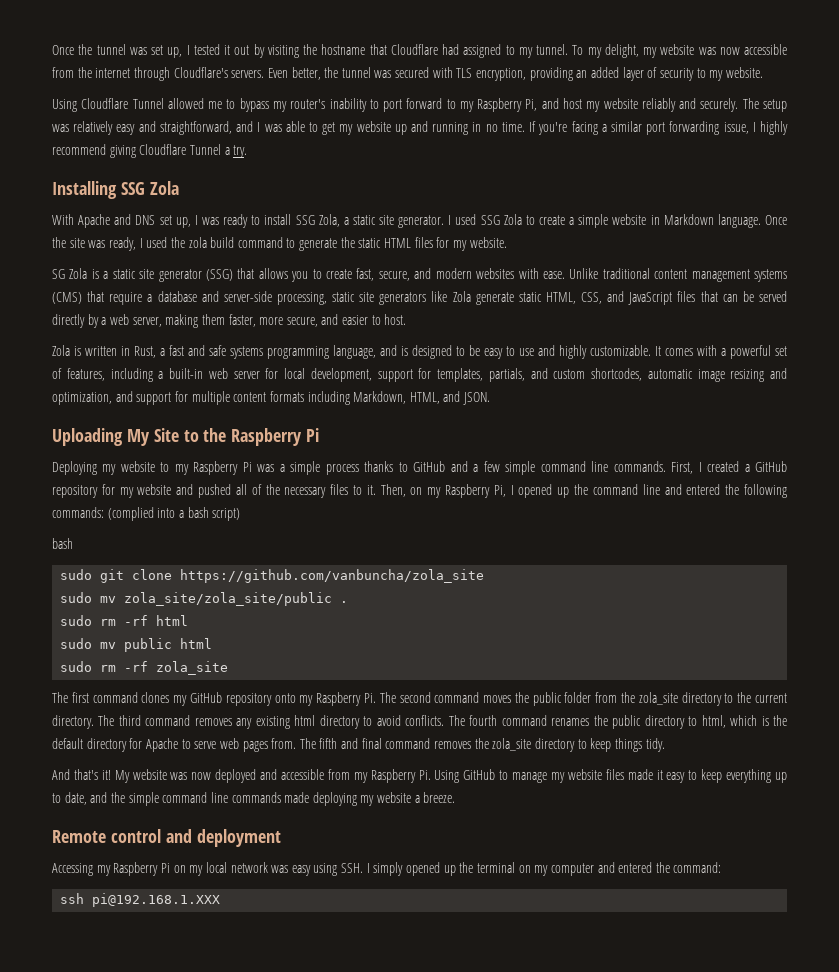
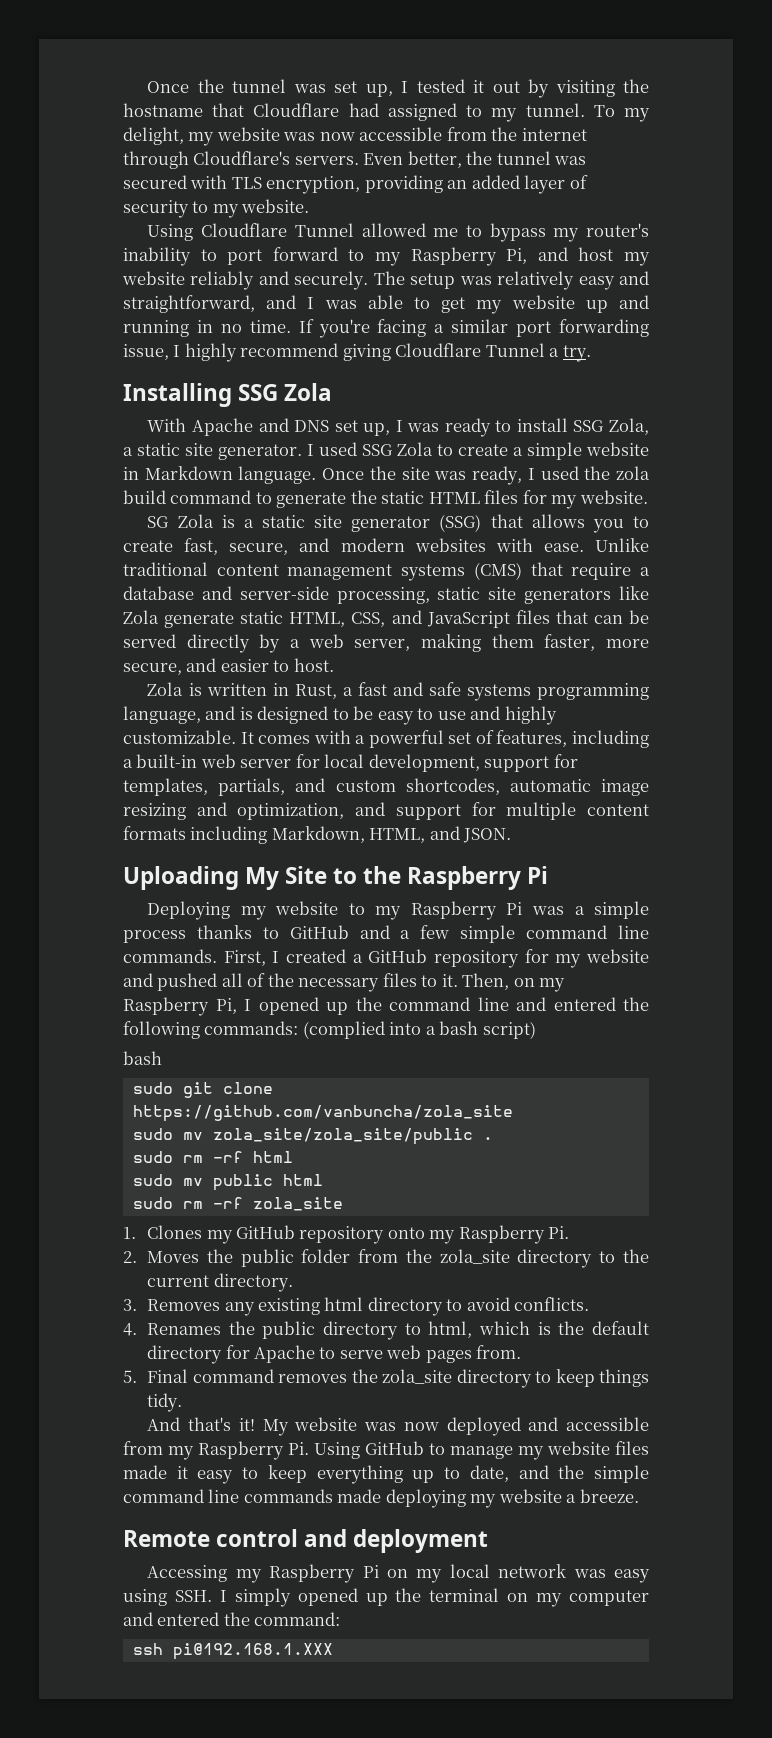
[52,692,170,703] The first command clones -> [123,1225,203,1239] 1. Clones
[379,692,512,703] The second command moves -> [123,1251,200,1263] // 2. Moves
[98,715,232,726] The third command removes -> [123,1299,221,1311] // 3. Removes
[448,715,590,726] The fourth command renames -> [123,1323,222,1336] // 4. Renames
[299,738,382,749] The fifth and final -> [123,1369,189,1383] // 5. Final

